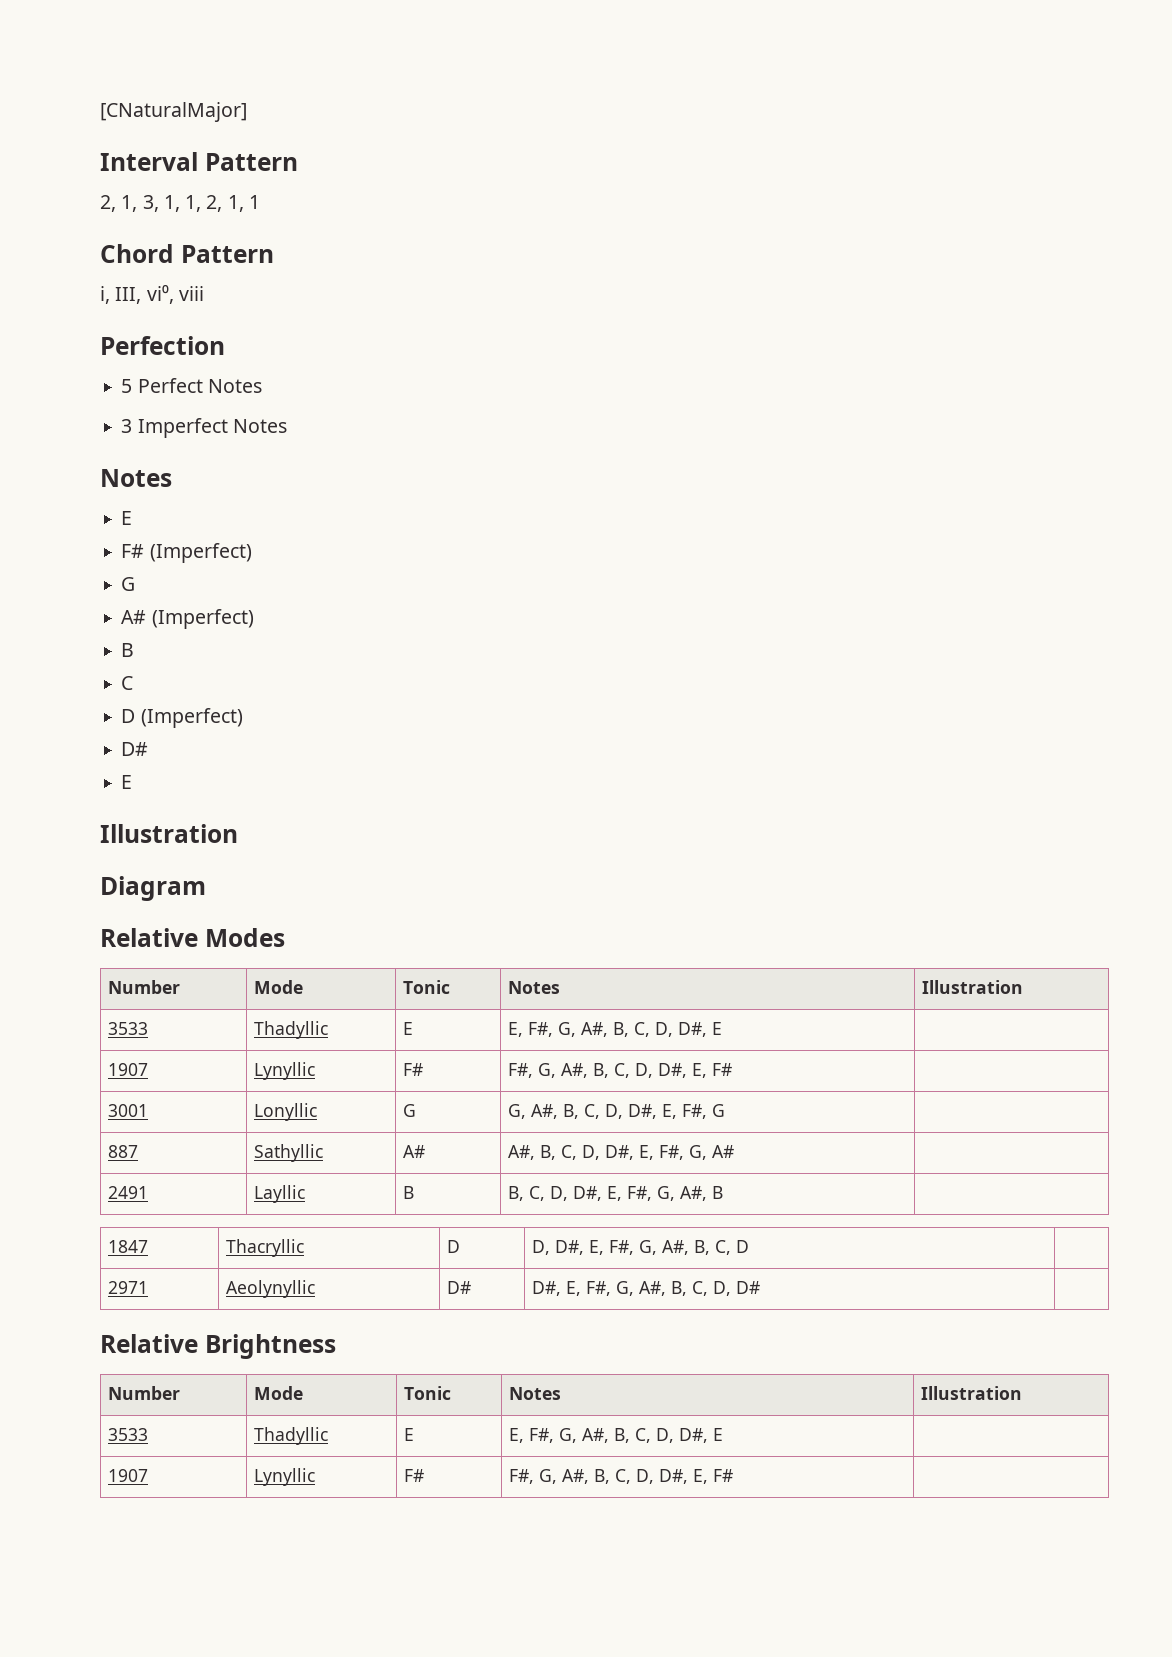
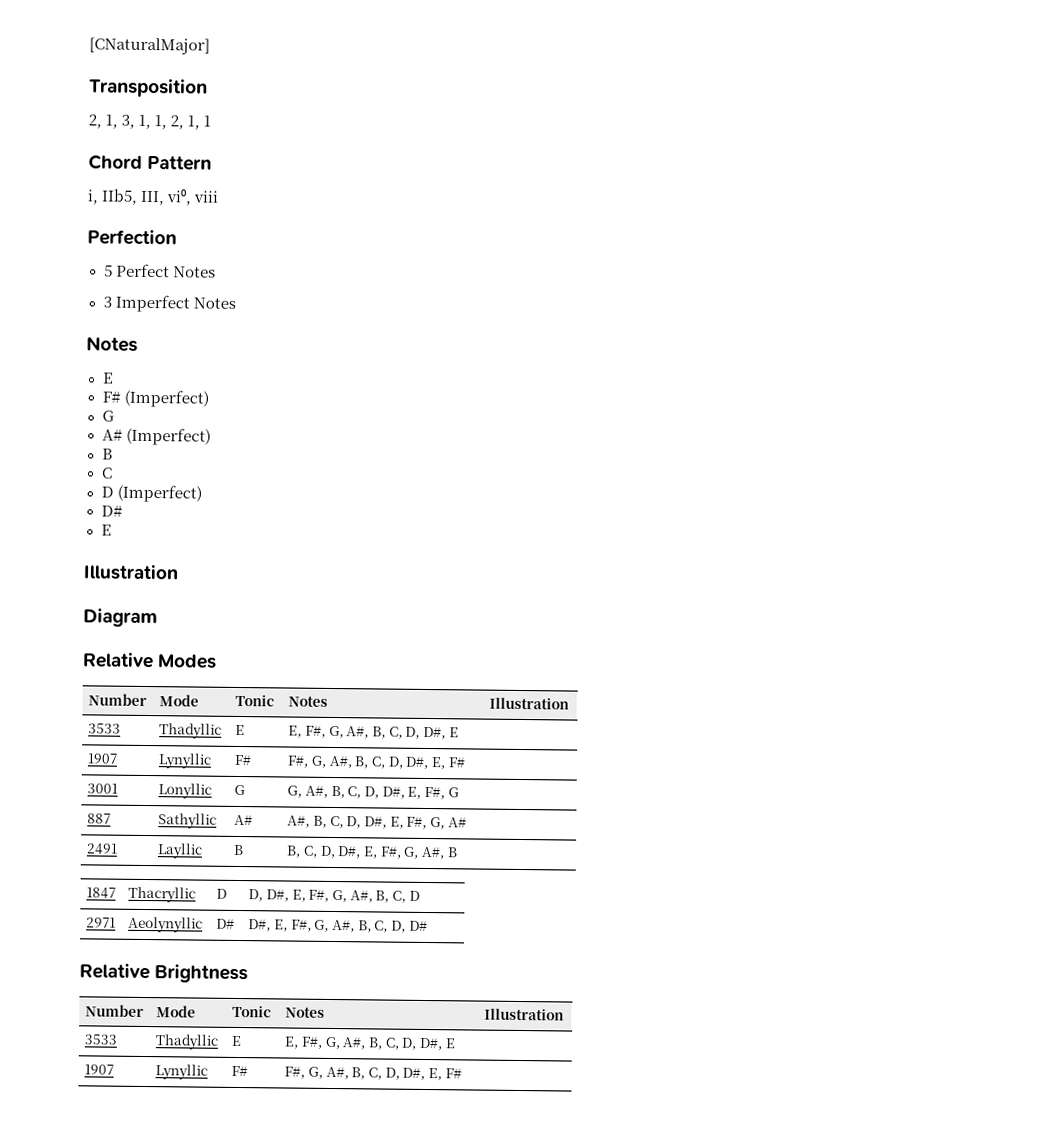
[100,152,298,171] Interval Pattern -> [89,78,208,98] Transposition
(110, 295) none -> [101,188,139,205] IIb5,

